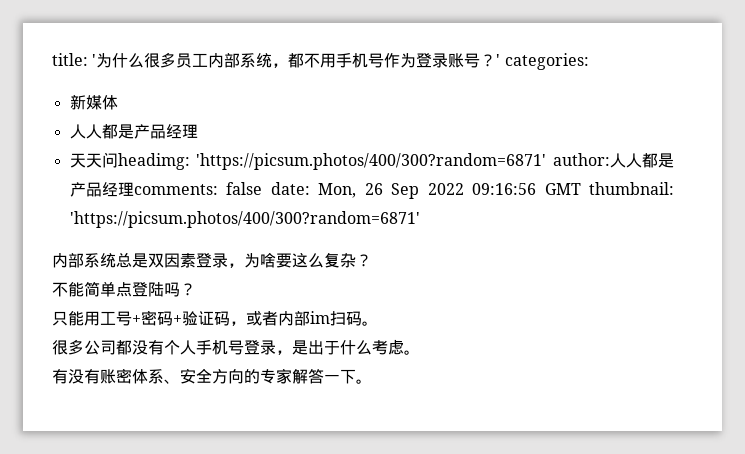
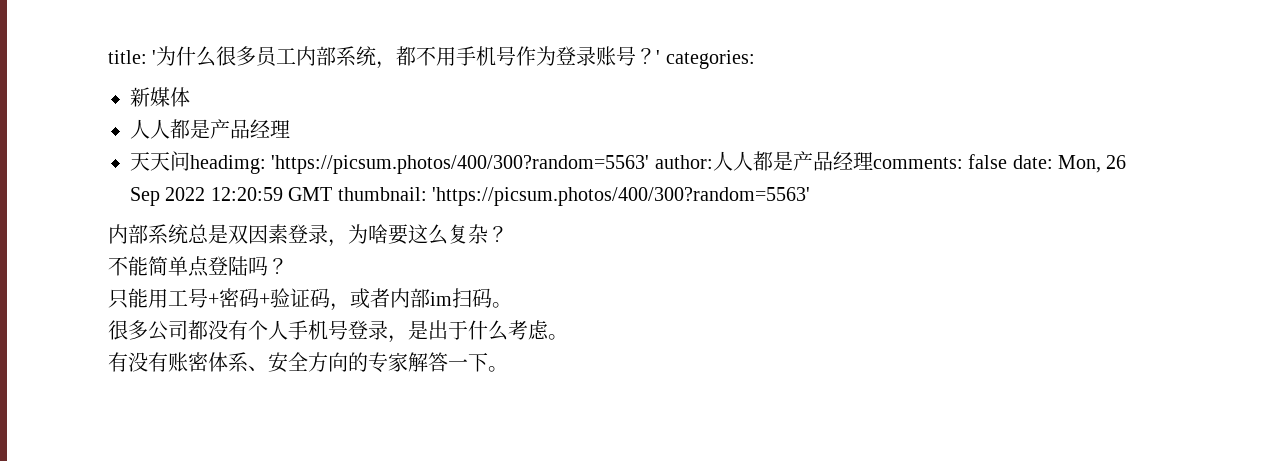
[196,153,547,170] 'https://picsum.photos/400/300?random=6871' -> [271,155,650,174] 'https://picsum.photos/400/300?random=5563'
[472,183,537,195] 09:16:56 -> [210,187,283,201] 12:20:59
[69,211,420,228] 'https://picsum.photos/400/300?random=6871' -> [432,187,810,206] 'https://picsum.photos/400/300?random=5563'

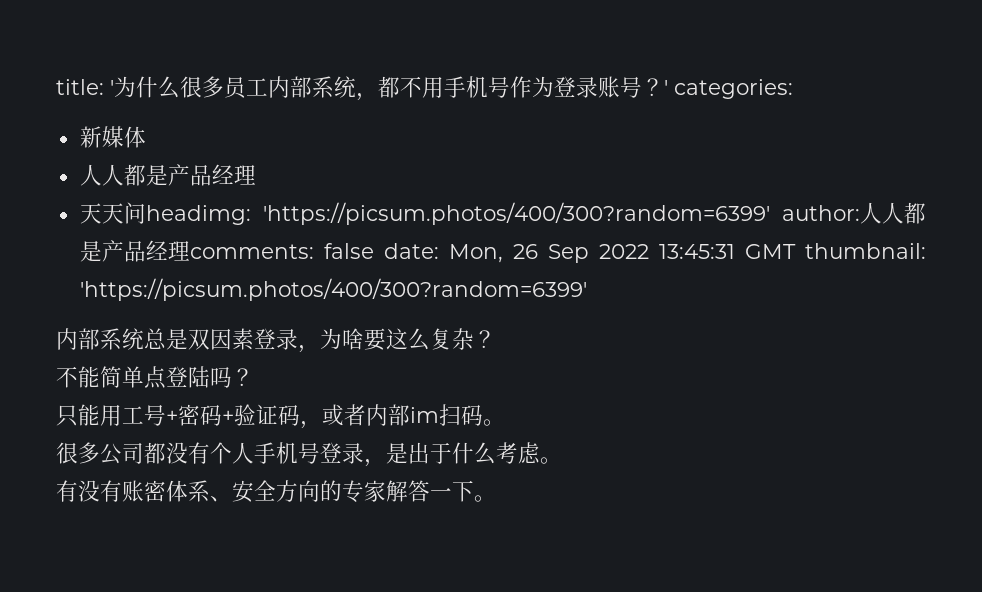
[271,155,650,174] 'https://picsum.photos/400/300?random=5563' -> [262,202,770,225] 'https://picsum.photos/400/300?random=6399'
[210,187,283,201] 12:20:59 -> [658,244,735,259] 13:45:31
[432,187,810,206] 'https://picsum.photos/400/300?random=5563' -> [79,278,587,301] 'https://picsum.photos/400/300?random=6399'

